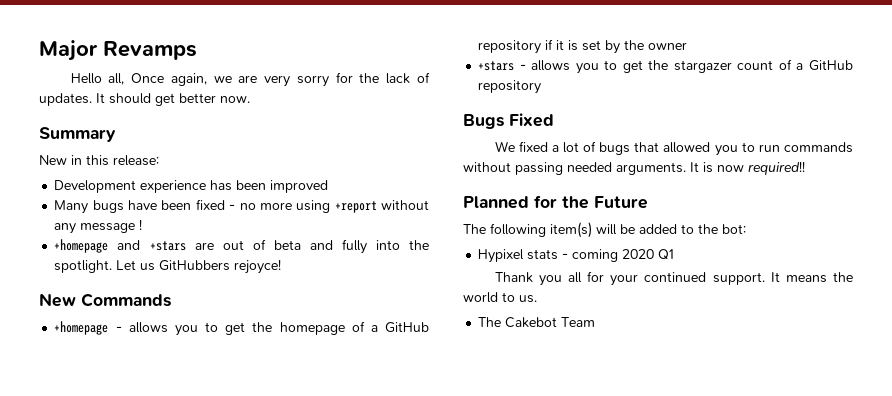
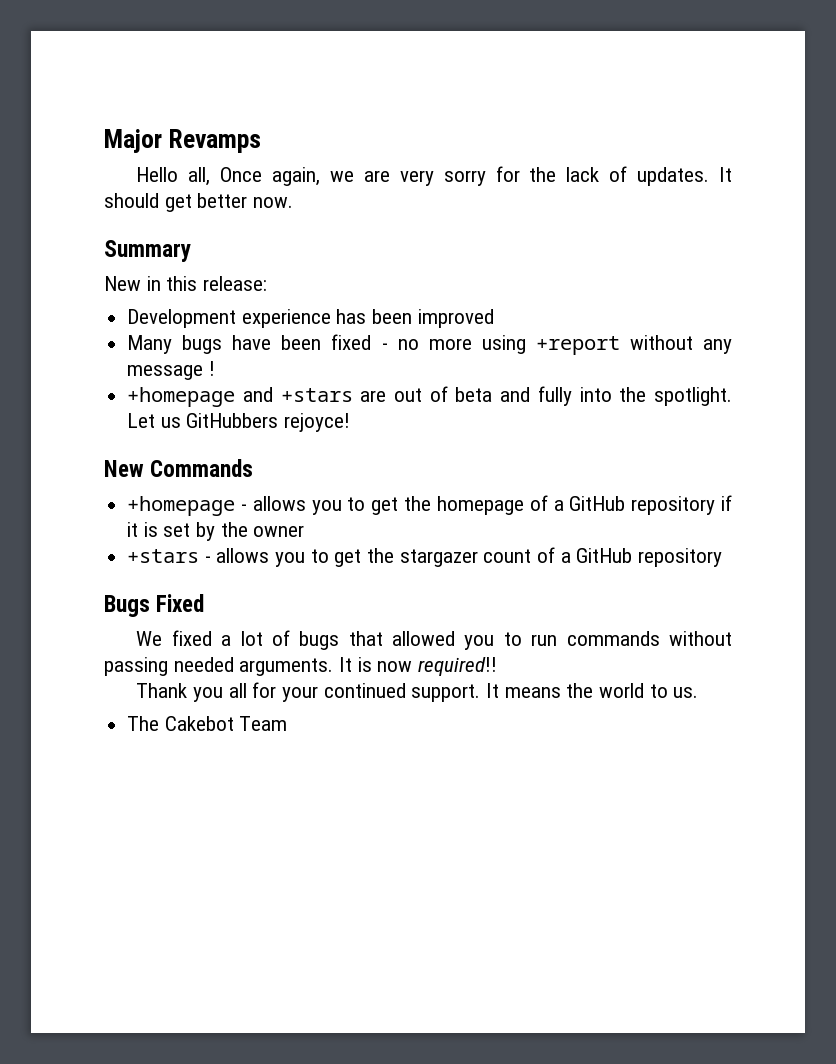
[463,195,648,209] [463,222,746,238] [478,249,675,263] // Planned for the Future // The following item(s) will be added to the bot: // Hypixel stats - coming 2020 Q1 -> (498, 666) none

